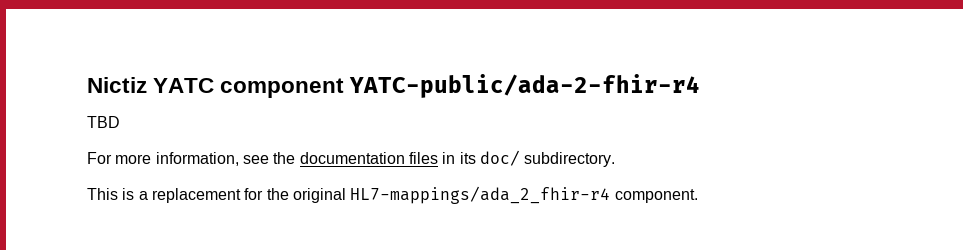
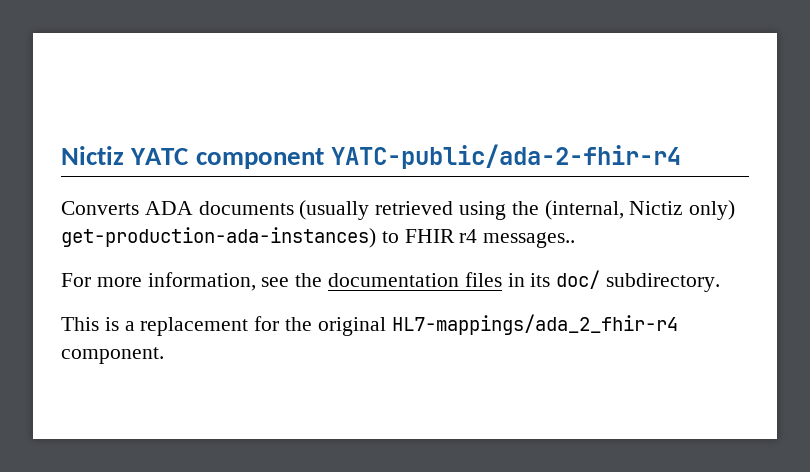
[87,116,120,128] TBD -> [61,200,736,220] [61,227,576,248] Converts ADA documents (usually retrieved using the (internal, Nictiz only) get-production-ada-instances) to FHIR r4 messages..

